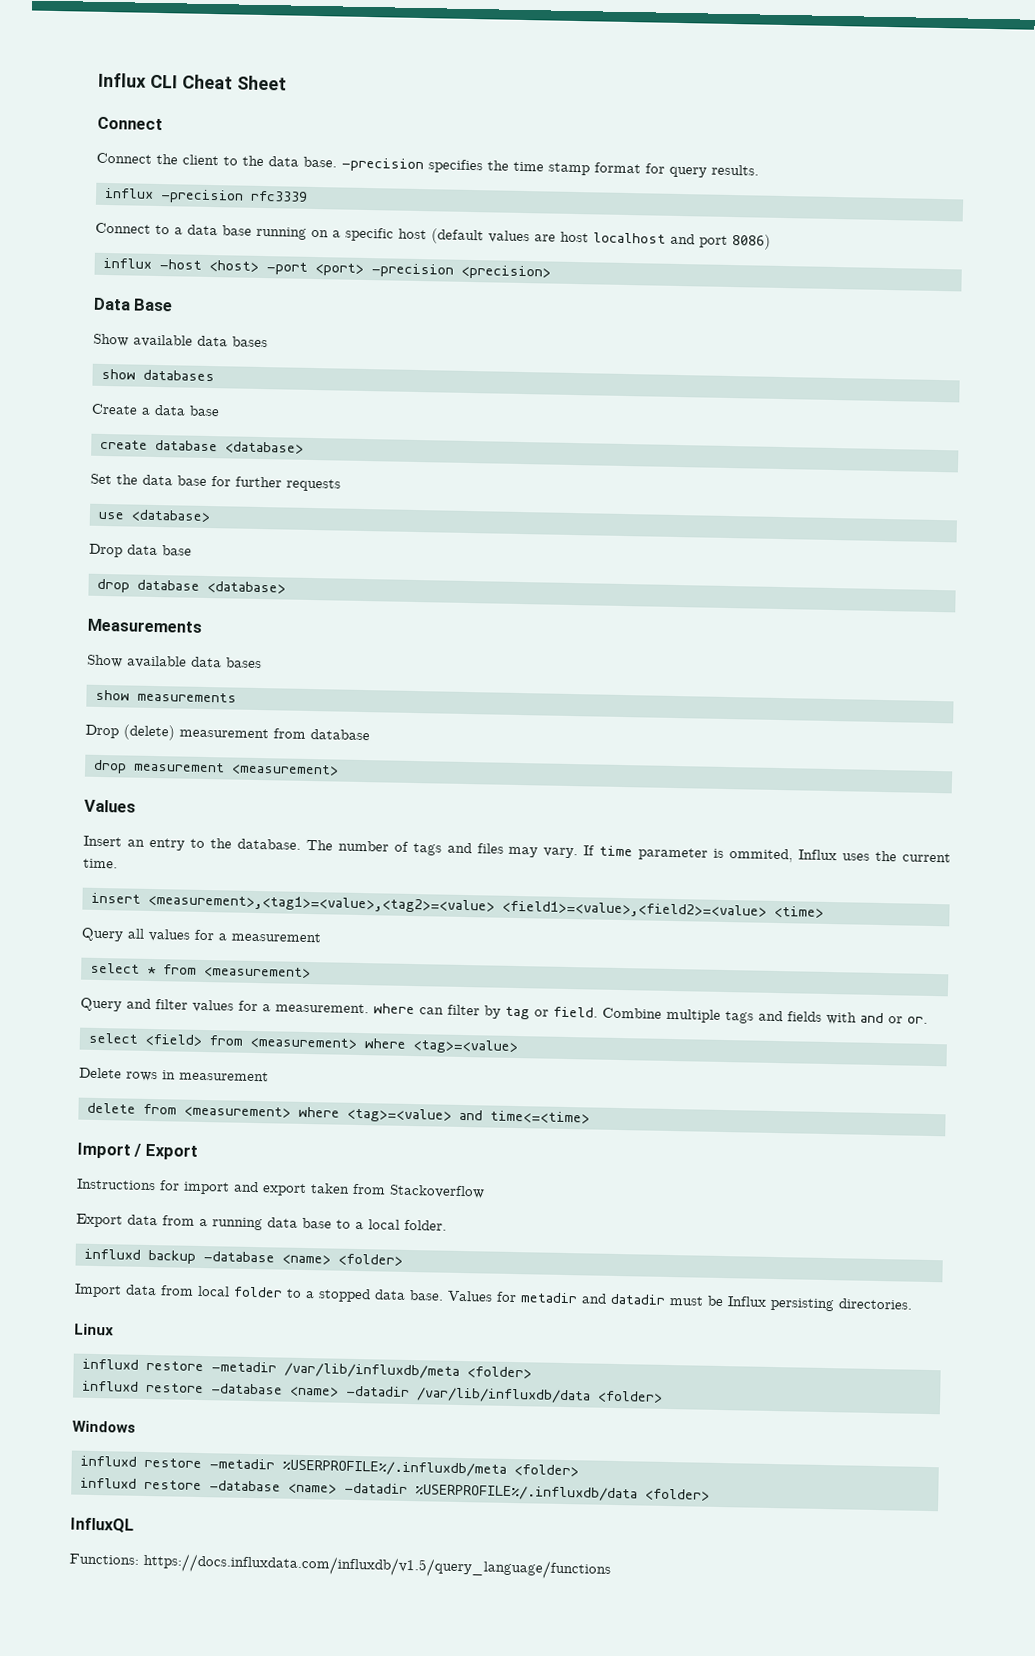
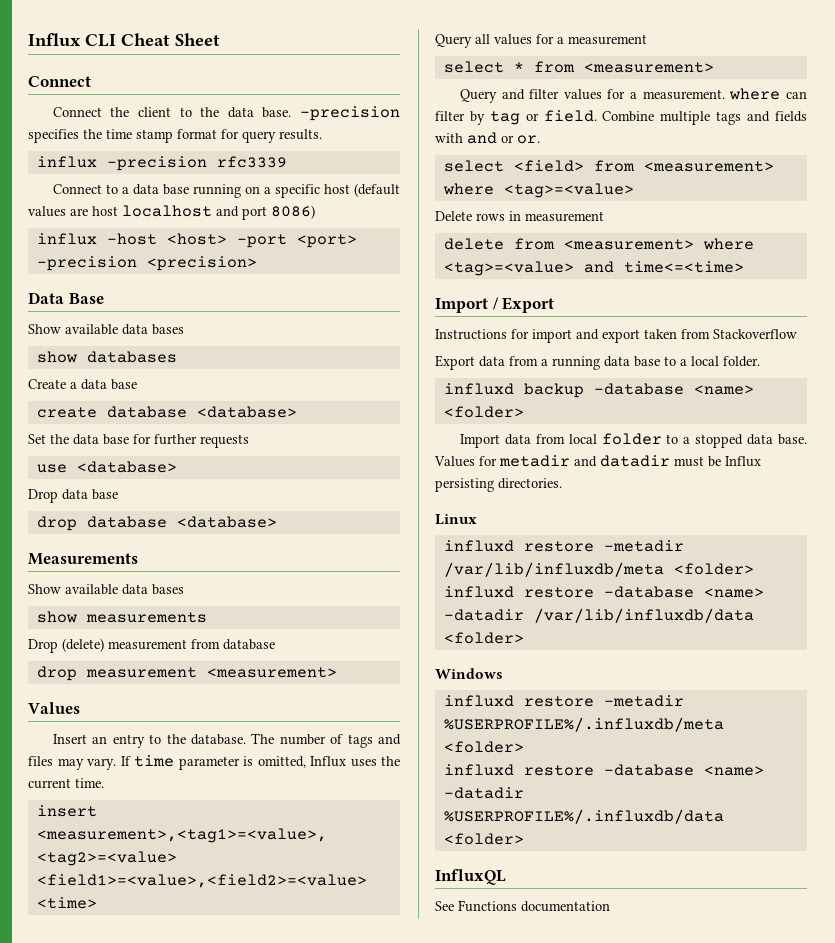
[729,848,794,863] ommited, -> [257,756,306,768] omitted,
[69,1552,611,1580] Functions: https://docs.influxdata.com/influxdb/v1.5/query_language/functions -> [435,900,610,912] See Functions documentation

